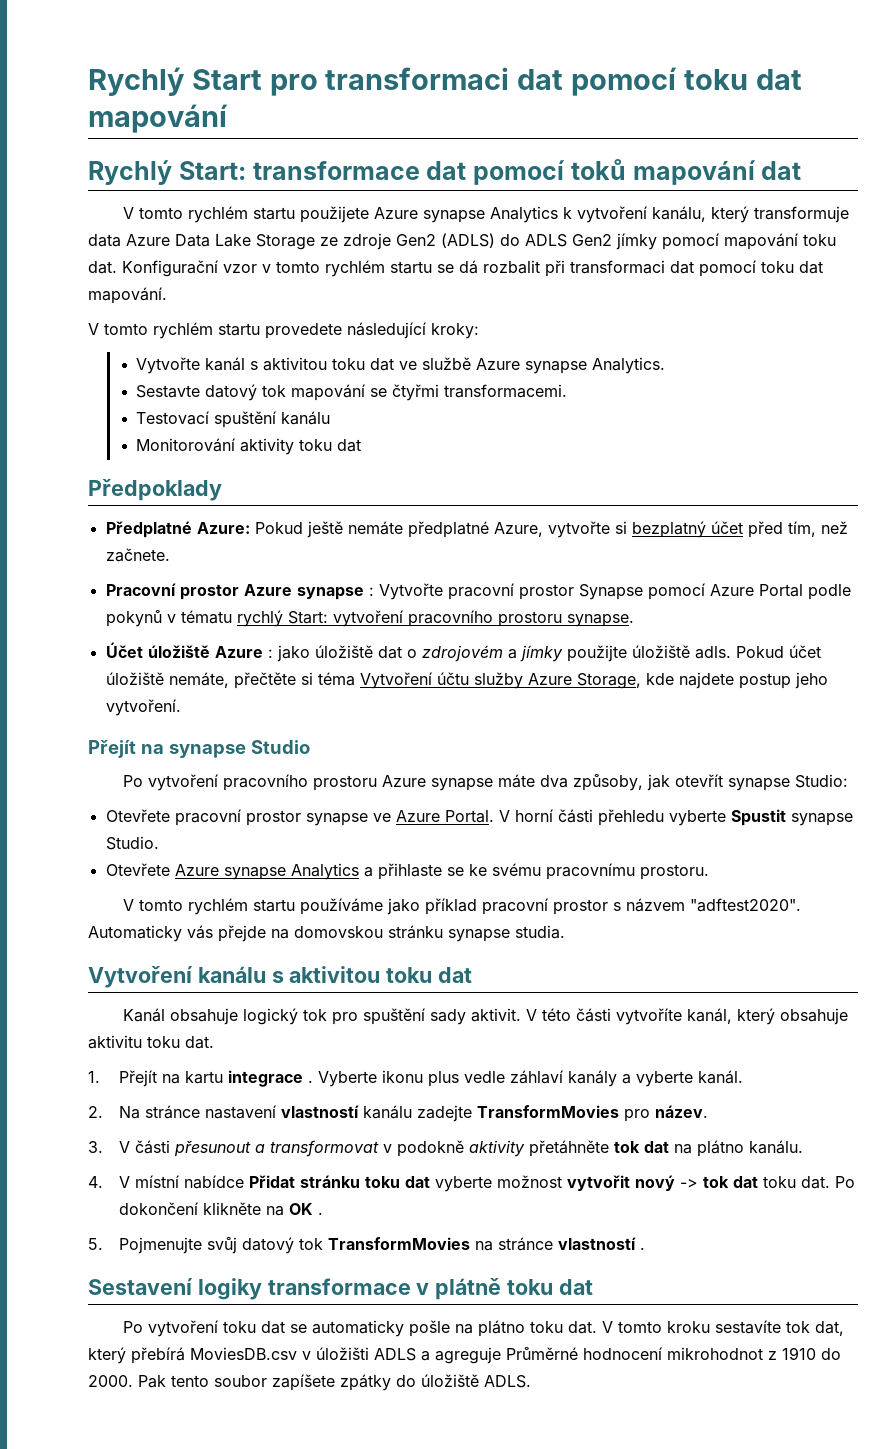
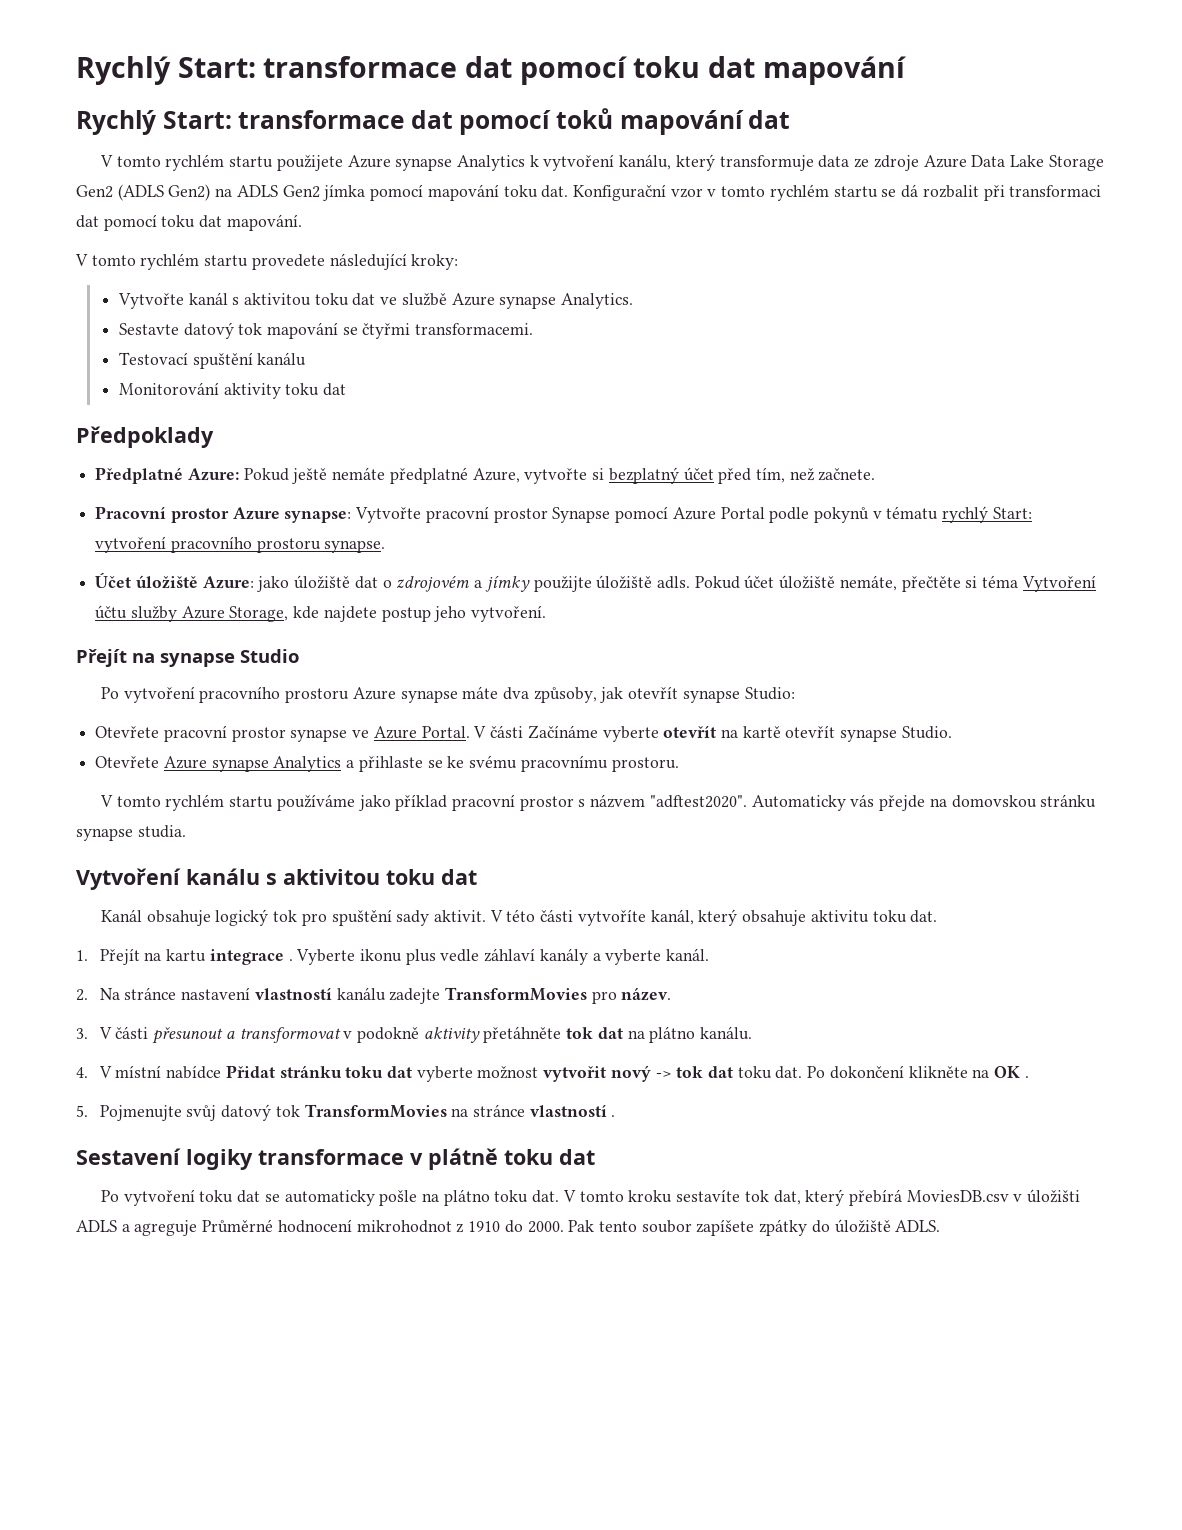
[88,67,510,96] Rychlý Start pro transformaci -> [76,56,458,85] Rychlý Start: transformace
(121, 240) none -> [854,155,919,171] ze zdroje
[320,233,520,250] ze zdroje Gen2 (ADLS) do -> [76,184,233,201] Gen2 (ADLS Gen2) na
[616,233,657,250] jímky -> [323,184,366,201] jímka
[296,587,374,600] synapse : -> [284,511,352,523] synapse:
[214,646,273,658] Azure : -> [202,576,254,589] Azure:
[514,809,786,826] horní části přehledu vyberte Spustit -> [490,725,836,742] části Začínáme vyberte otevřít na kartě otevřít

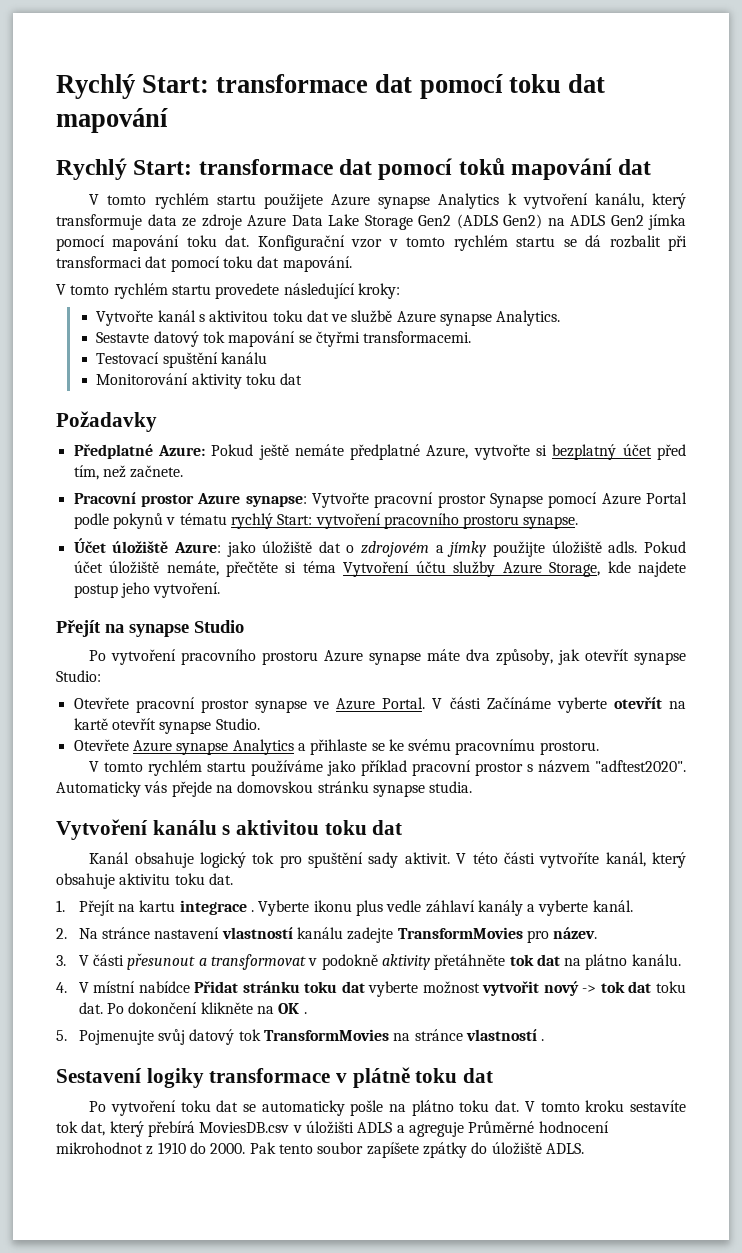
[76,426,214,448] Předpoklady -> [56,411,157,432] Požadavky

